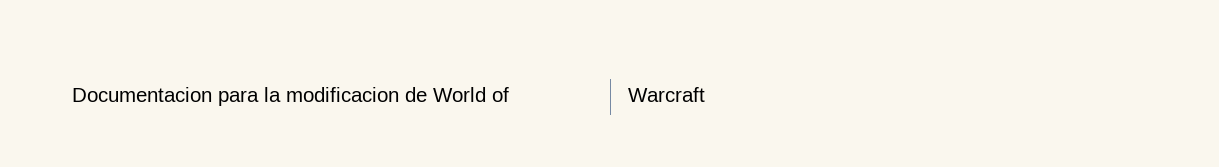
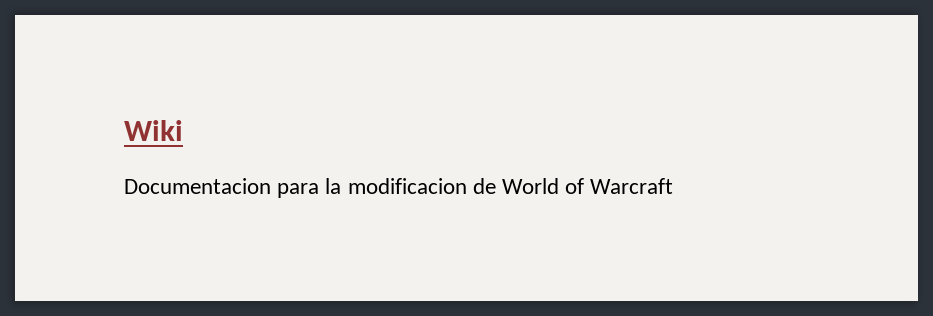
(72, 94) none -> [124,120,183,141] Wiki //

